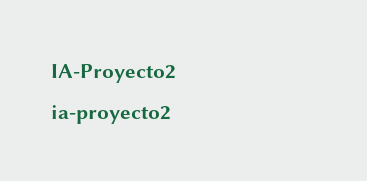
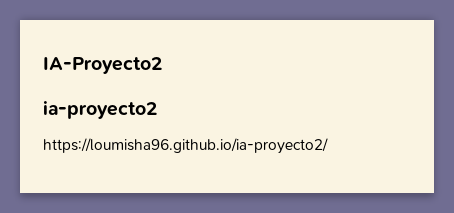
(171, 114) none -> [43,138,328,154] // https://loumisha96.github.io/ia-proyecto2/

